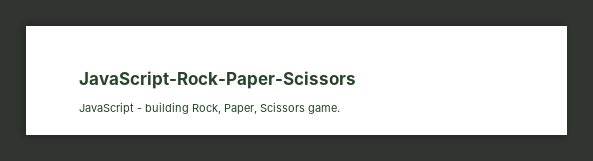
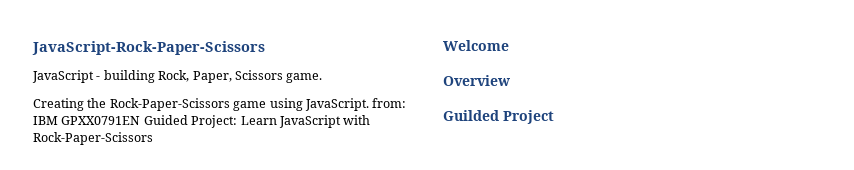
(340, 109) none -> [33,98,407,111] [33,115,371,128] [33,132,153,145] [443,40,509,51] [443,75,510,86] [443,110,554,124] // Creating the Rock-Paper-Scissors game using JavaScript. from: IBM GPXX0791EN Guided Project: Learn JavaScript with Rock-Paper-Scissors // Welcome // Overview // Guilded Project

